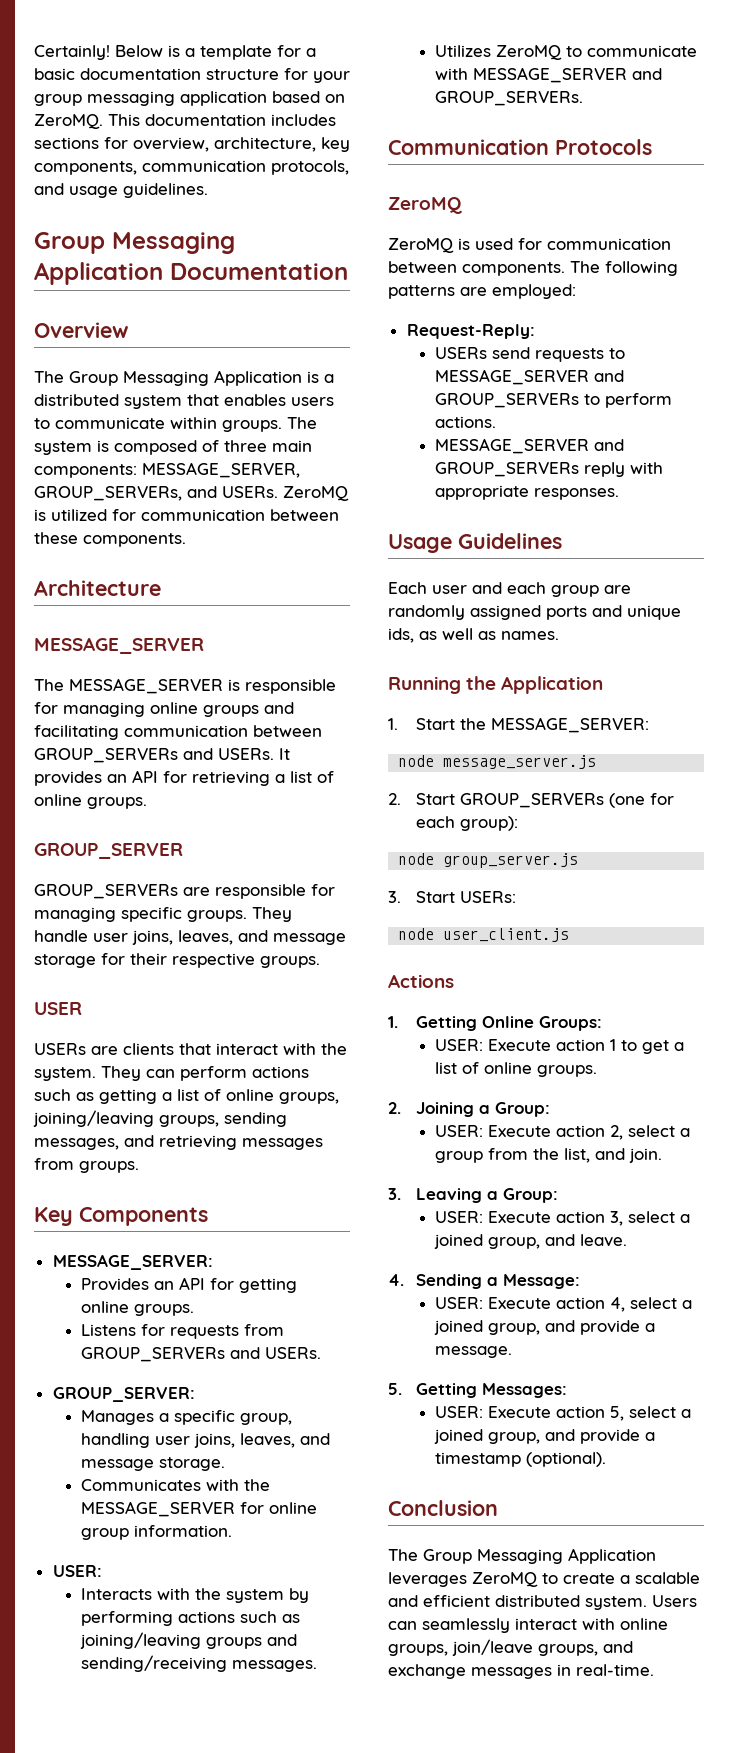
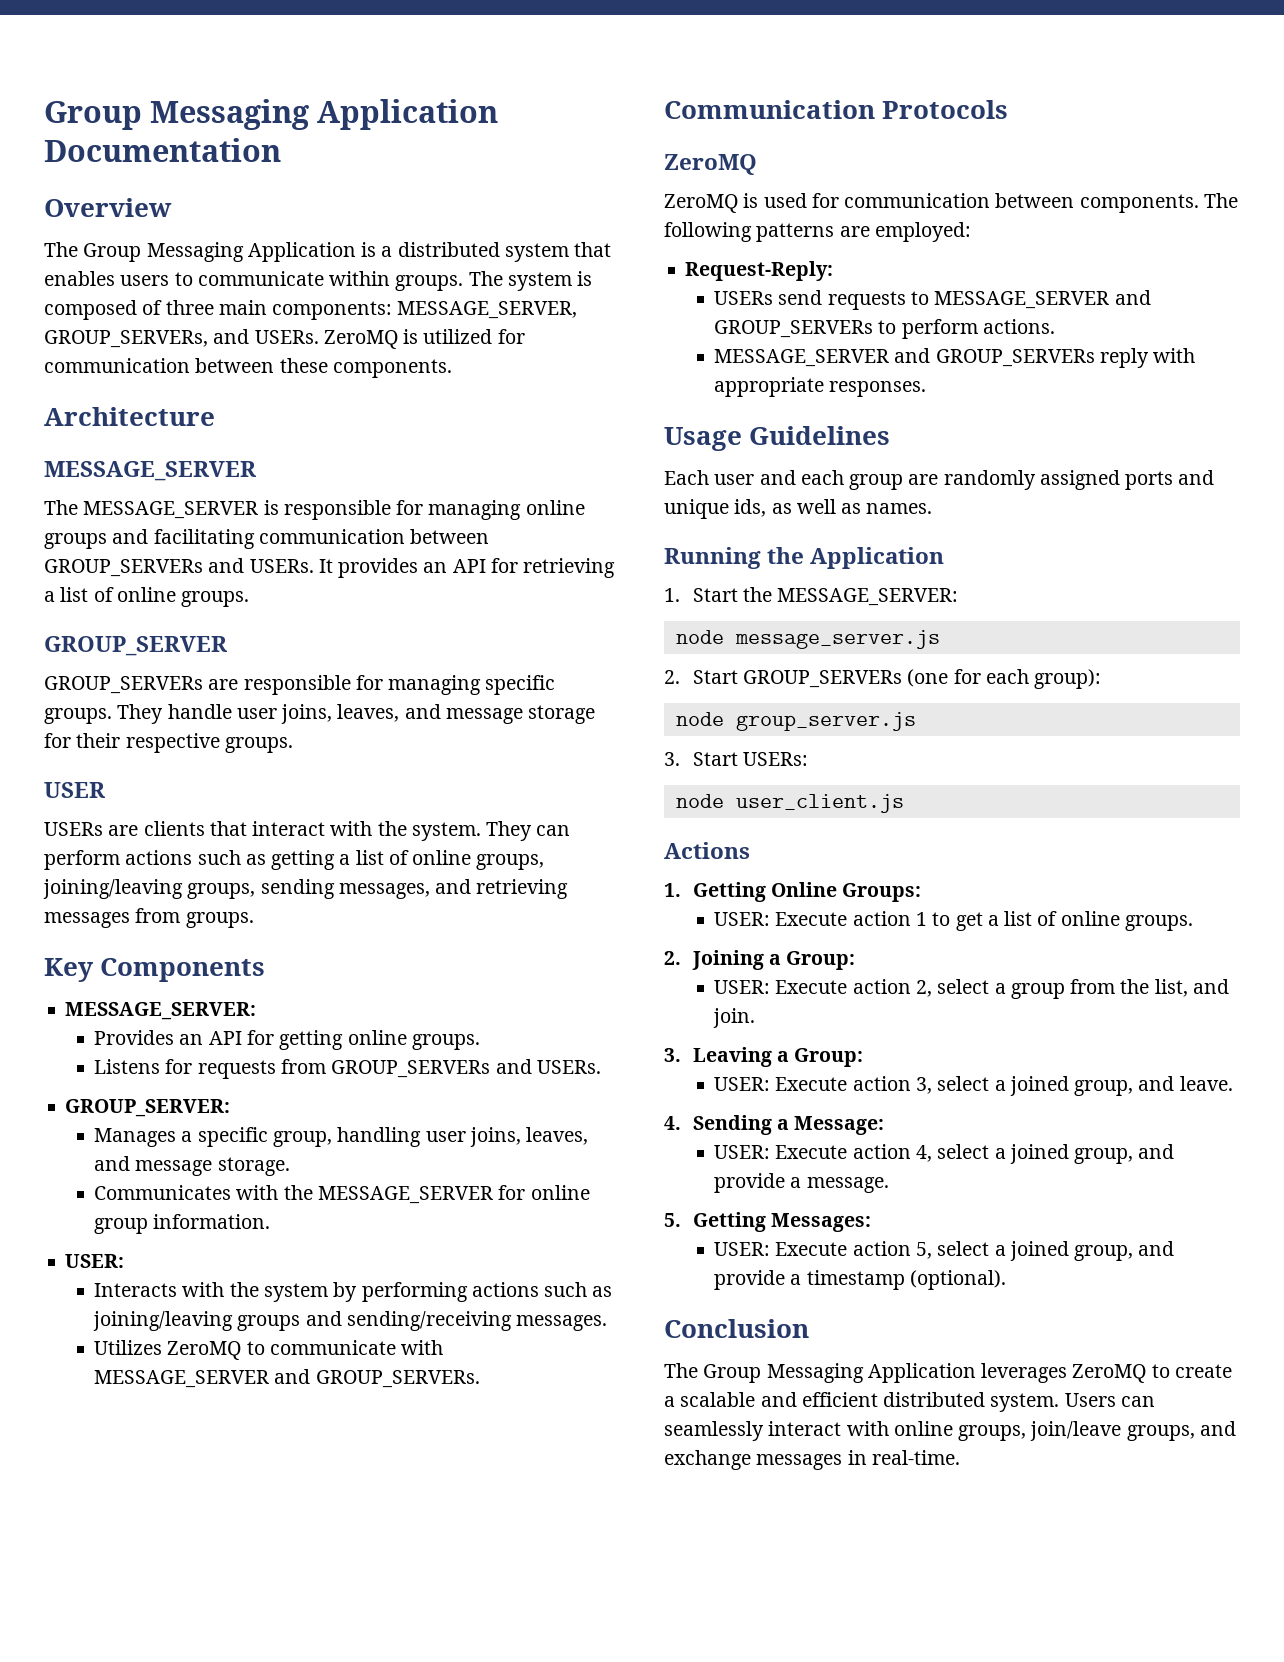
[34,45,316,60] [34,68,350,83] [34,91,345,106] [34,114,336,129] [34,137,350,152] [34,160,349,175] [34,183,208,198] Certainly! Below is a template for a basic documentation structure for your group messaging application based on ZeroMQ. This documentation includes sections for overview, architecture, key components, communication protocols, and usage guidelines. // -> (44, 115) none

